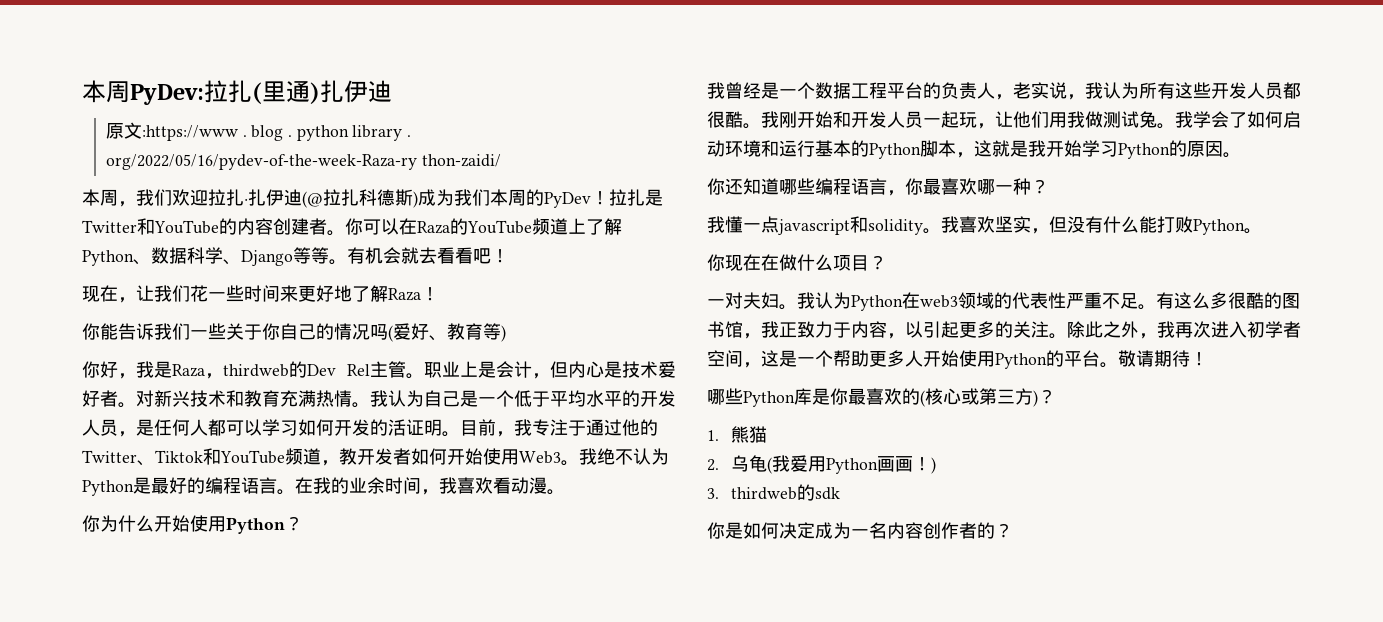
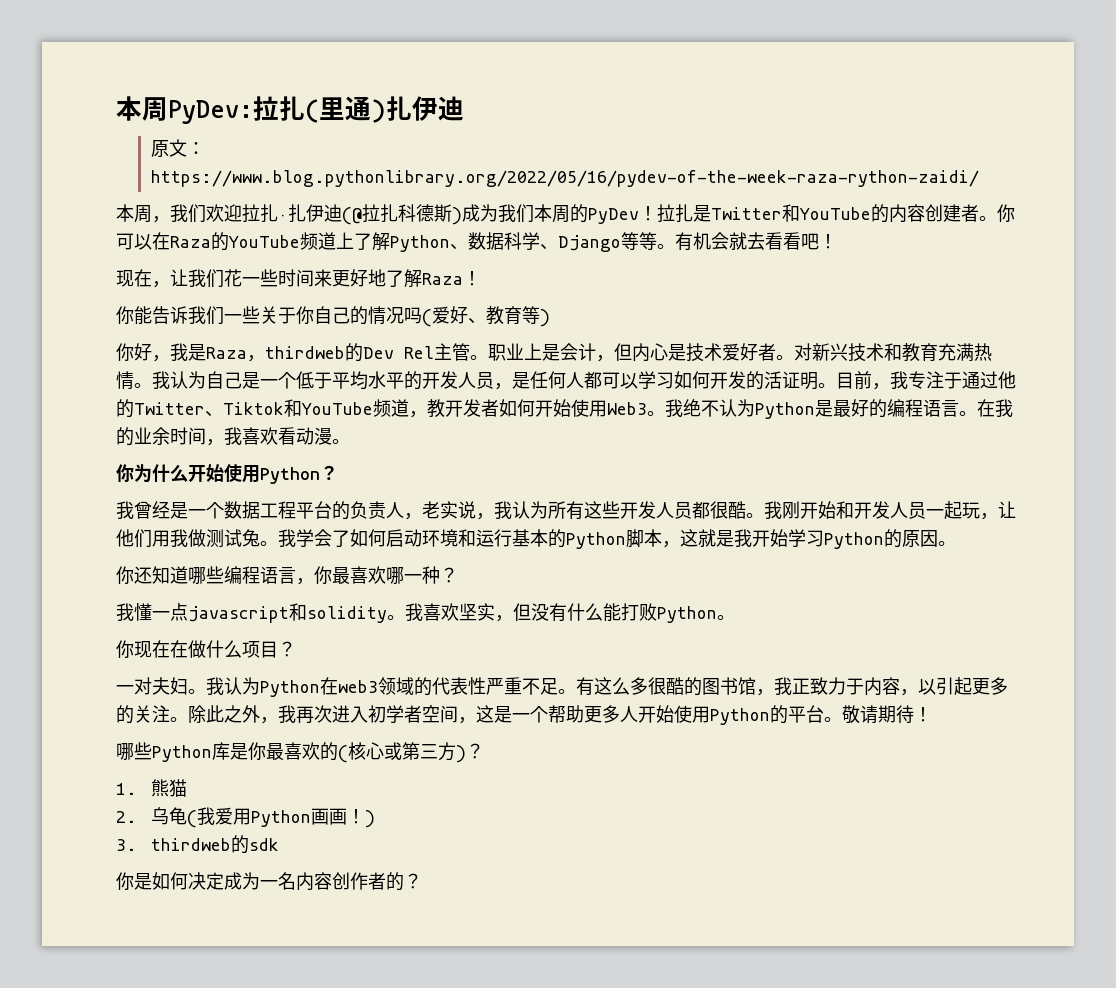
[141,125,412,141] [105,154,501,170] :https://www . blog . python library . org/2022/05/16/pydev-of-the-week-Raza-ry thon-zaidi/ -> [186,142,205,155] [150,170,979,187] ：https://www.blog.pythonlibrary.org/2022/05/16/pydev-of-the-week-raza-rython-zaidi/

